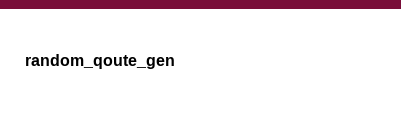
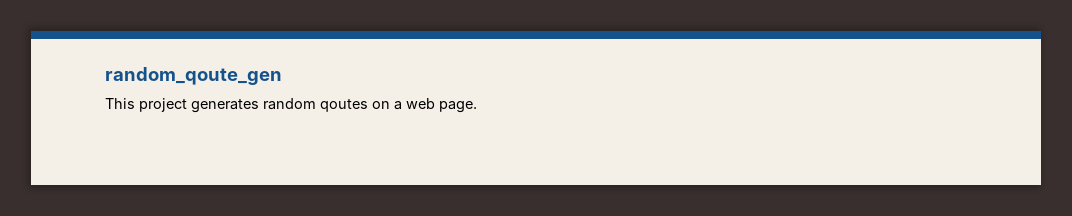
(175, 61) none -> [105,98,477,113] // This project generates random qoutes on a web page.

